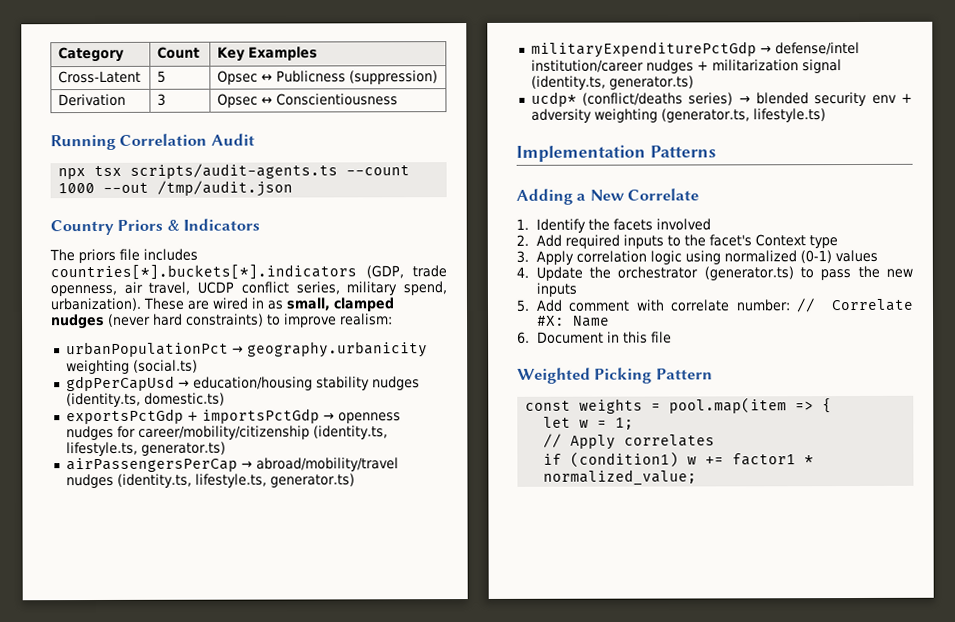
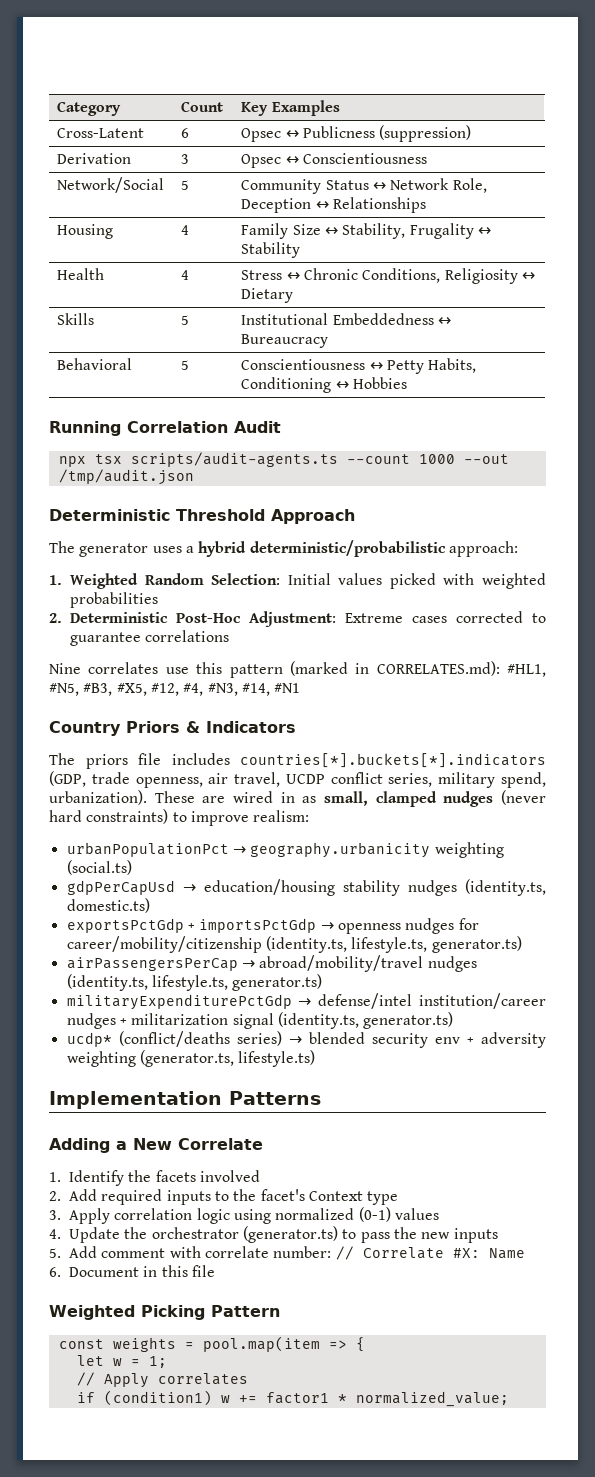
[157,70,167,83] 5 -> [181,128,190,138] 6
(399, 99) none -> [57,177,165,193] [181,180,190,190] [241,178,487,194] [241,197,427,213] [57,224,114,239] [181,225,190,235] [241,223,492,239] [241,242,301,258] [57,268,105,280] [181,270,190,280] [241,268,536,284] [241,288,294,303] [57,313,95,325] [181,315,190,325] [241,313,452,325] [241,334,329,348] [57,358,133,370] [181,360,190,370] [241,358,477,374] [241,377,408,393] // Network/Social | 5 | Community Status ↔ Network Role, Deception ↔ Relationships // Housing | 4 | Family Size ↔ Stability, Frugality ↔ Stability // Health | 4 | Stress ↔ Chronic Conditions, Religiosity ↔ Dietary // Skills | 5 | Institutional Embeddedness ↔ Bureaucracy // Behavioral | 5 | Conscientiousness ↔ Petty Habits, Conditioning ↔ Hobbies
(294, 188) none -> [49,509,355,524] [49,540,518,557] [49,573,546,589] [70,592,158,608] [49,611,546,627] [70,630,230,646] [49,661,546,678] [49,683,301,696] // Deterministic Threshold Approach // The generator uses a hybrid deterministic/probabilistic approach: // 1. Weighted Random Selection: Initial values picked with weighted probabilities // 2. Deterministic Post-Hoc Adjustment: Extreme cases corrected to guarantee correlations // Nine correlates use this pattern (marked in CORRELATES.md): #HL1, #N5, #B3, #X5, #12, #4, #N3, #14, #N1

